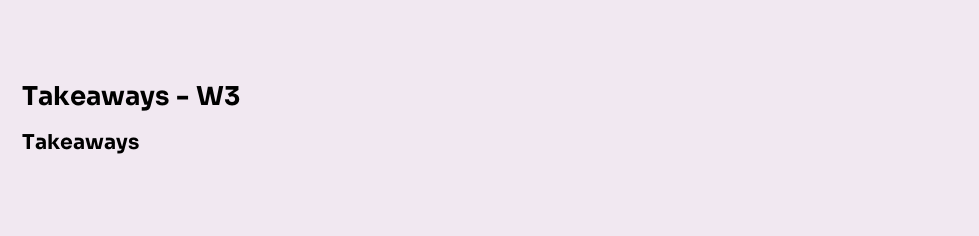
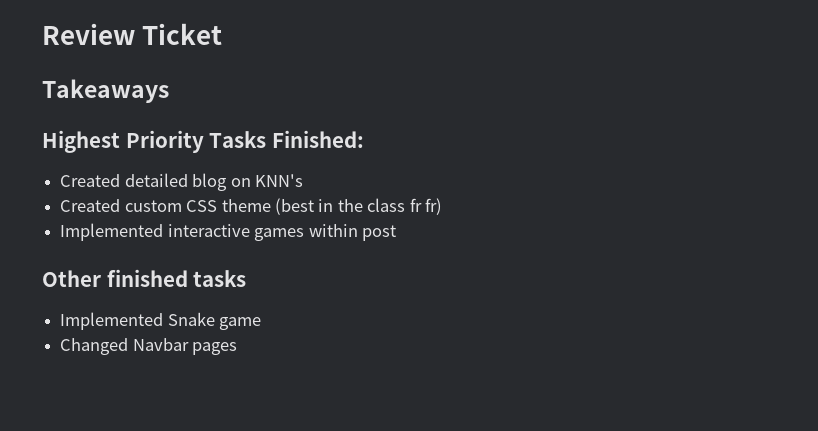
[22,86,241,111] [22,134,139,154] Takeaways - W3 // Takeaways -> [42,23,223,45] [42,79,169,103] [42,130,364,153] [60,173,303,191] [60,198,443,215] [60,223,396,241] [42,269,247,287] [60,312,262,330] [60,338,238,355] Review Ticket // Takeaways // Highest Priority Tasks Finished: // Created detailed blog on KNN's // Created custom CSS theme (best in the class fr fr) // Implemented interactive games within post // Other finished tasks // Implemented Snake game // Changed Navbar pages

